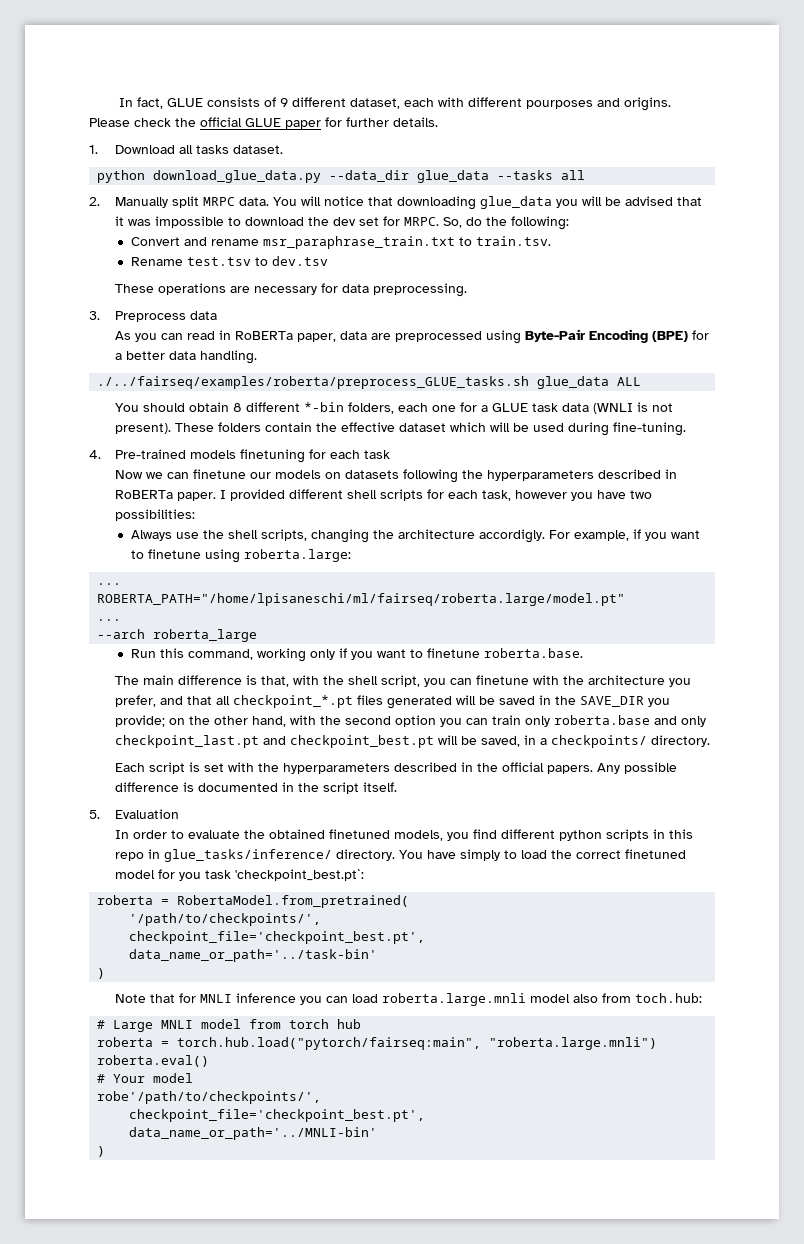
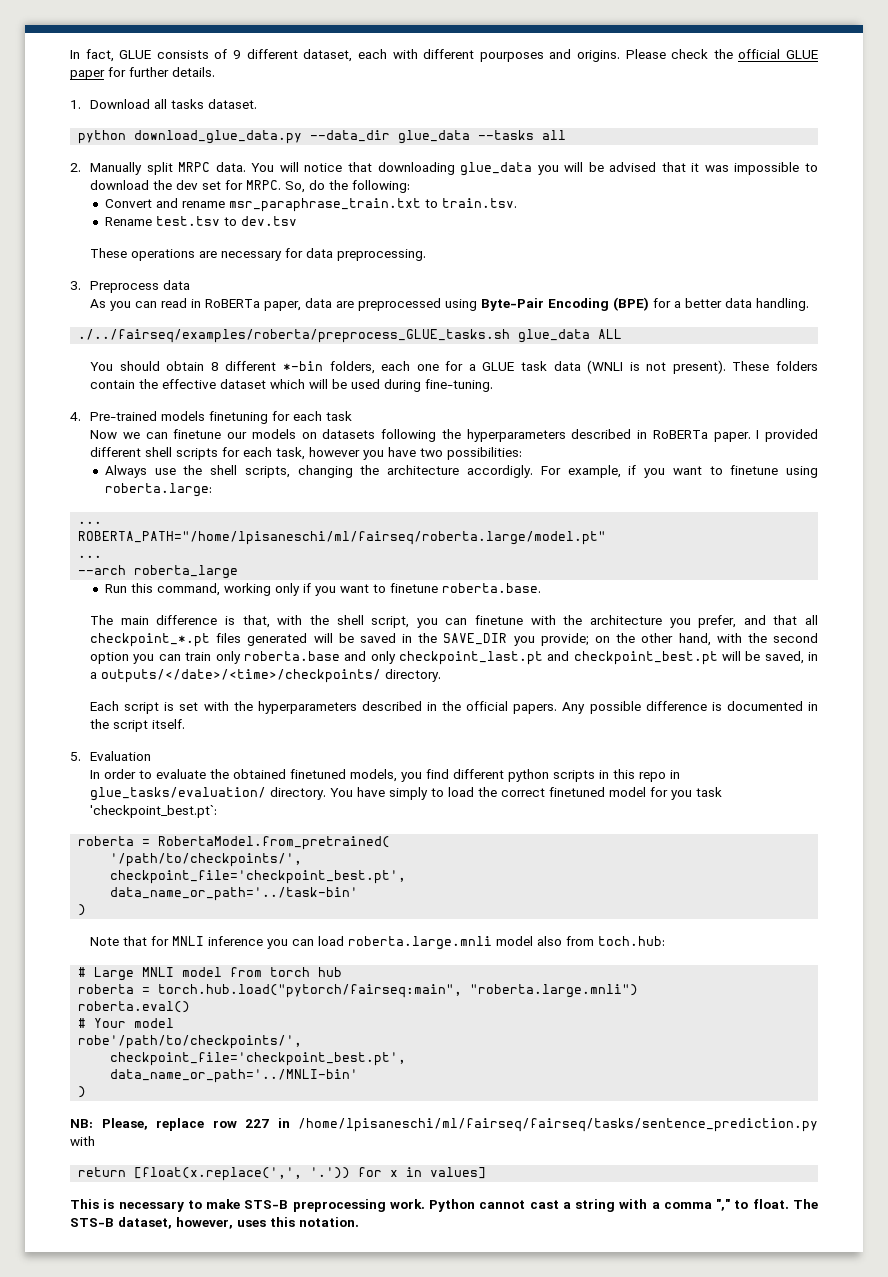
[551,735,648,748] checkpoints/ -> [101,669,382,683] outputs/</date>/<time>/checkpoints/
[164,849,333,862] glue_tasks/inference/ -> [90,787,267,801] glue_tasks/evaluation/
(106, 1151) none -> [70,1118,818,1132] [70,1136,95,1146] [78,1167,487,1181] [70,1199,819,1212] [70,1217,359,1229] // NB: Please, replace row 227 in /home/lpisaneschi/ml/fairseq/fairseq/tasks/sentence_prediction.py with // return [float(x.replace(',', '.')) for x in values] // This is necessary to make STS-B preprocessing work. Python cannot cast a string with a comma "," to float. The STS-B dataset, however, uses this notation.

